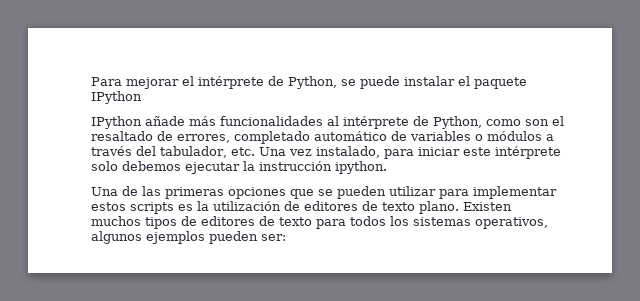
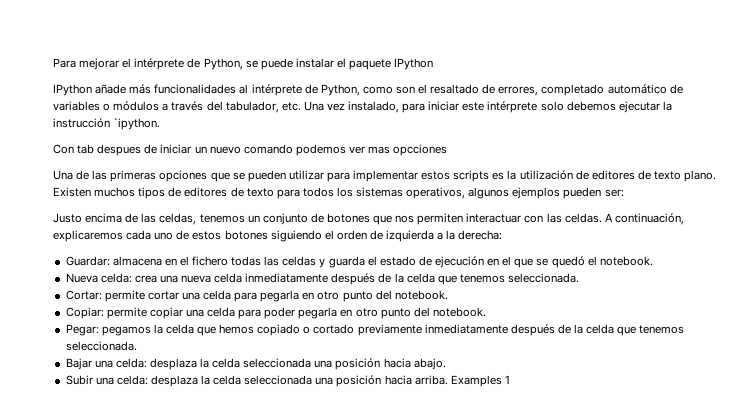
[335,161,387,174] ipython. -> [113,118,161,130] [53,144,448,156] `ipython. // Con tab despues de iniciar un nuevo comando podemos ver mas opcciones
(286, 237) none -> [53,213,684,225] [53,230,503,242] [65,256,653,268] [65,273,580,285] [65,290,448,302] [65,307,486,319] [65,324,685,336] [65,341,137,351] [65,358,446,370] [65,375,510,387] // Justo encima de las celdas, tenemos un conjunto de botones que nos permiten interactuar con las celdas. A continuación, explicaremos cada uno de estos botones siguiendo el orden de izquierda a la derecha: // Guardar: almacena en el fichero todas las celdas y guarda el estado de ejecución en el que se quedó el notebook. // Nueva celda: crea una nueva celda inmediatamente después de la celda que tenemos seleccionada. // Cortar: permite cortar una celda para pegarla en otro punto del notebook. // Copiar: permite copiar una celda para poder pegarla en otro punto del notebook. // Pegar: pegamos la celda que hemos copiado o cortado previamente inmediatamente después de la celda que tenemos seleccionada. // Bajar una celda: desplaza la celda seleccionada una posición hacia abajo. // Subir una celda: desplaza la celda seleccionada una posición hacia arriba. Examples 1

